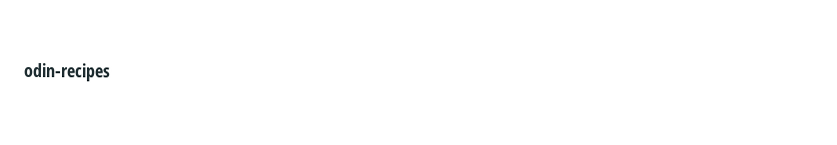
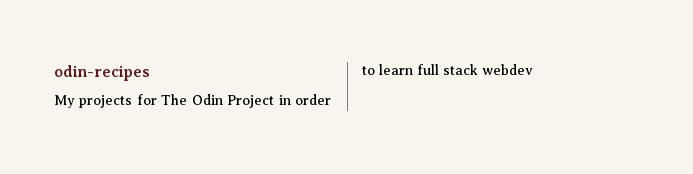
(111, 72) none -> [54,94,331,108] [362,64,533,75] // My projects for The Odin Project in order to learn full stack webdev

